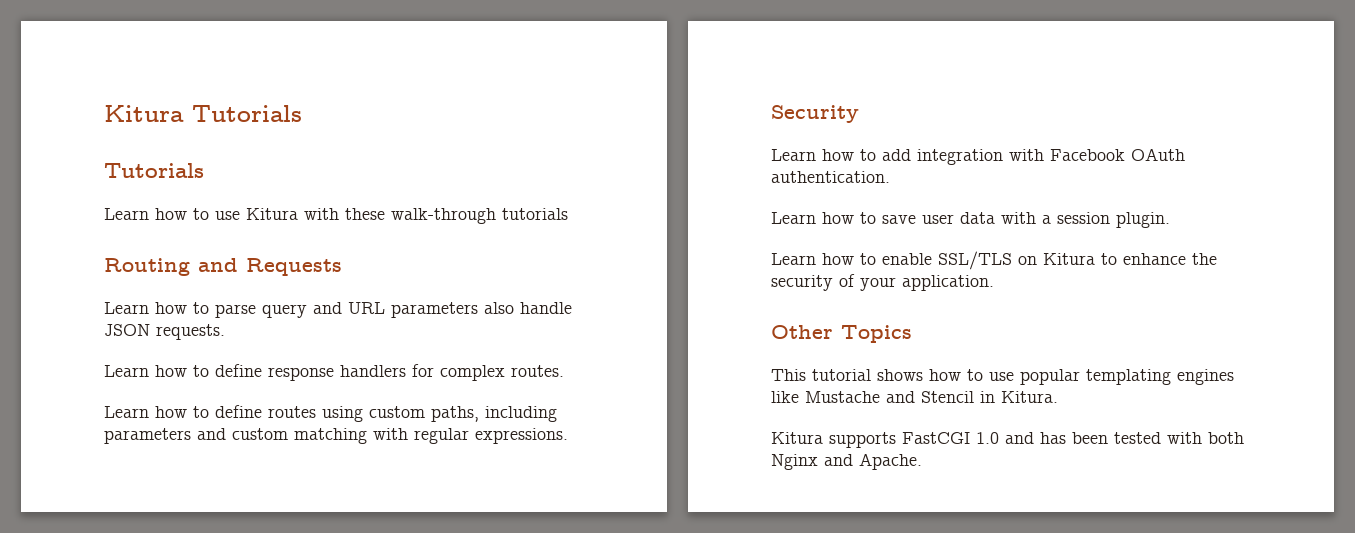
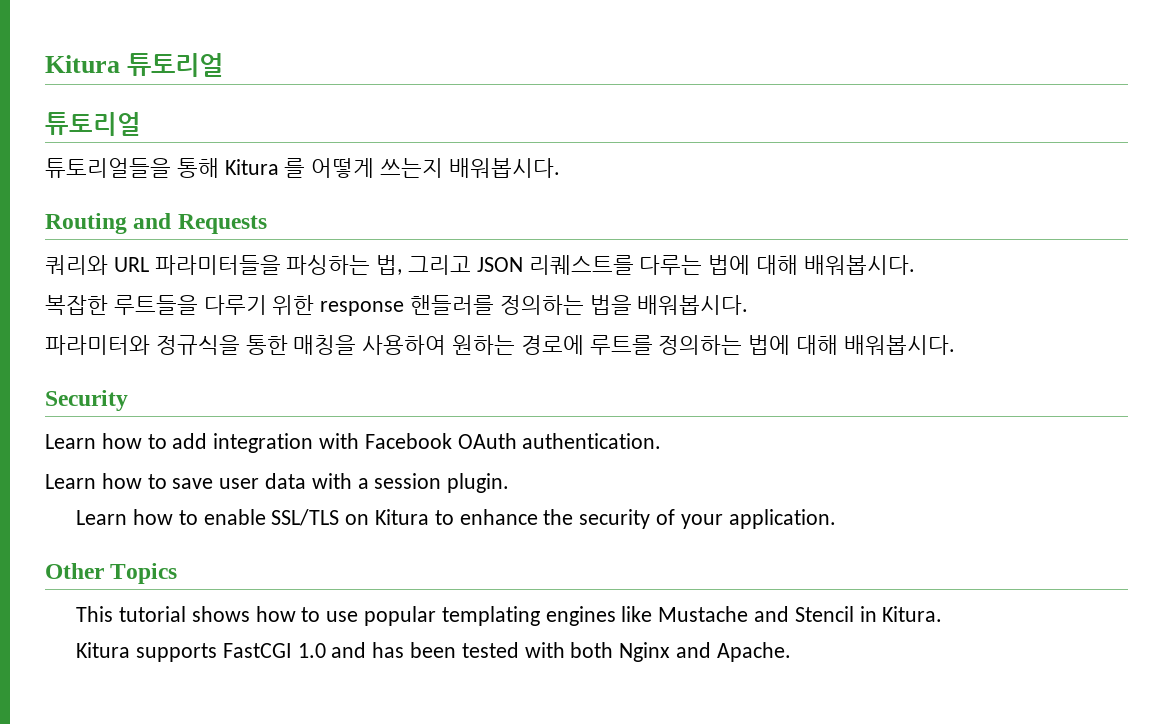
[104,105,302,122] [104,163,204,178] [104,208,568,224] [104,258,342,276] [104,302,572,318] [104,324,225,340] [104,364,564,381] [104,405,557,422] [104,428,568,444] Kitura Tutorials // Tutorials // Learn how to use Kitura with these walk-through tutorials // Routing and Requests // Learn how to parse query and URL parameters also handle JSON requests. // Learn how to define response handlers for complex routes. // Learn how to define routes using custom paths, including parameters and custom matching with regular expressions. -> [45,53,224,77] [45,112,141,136] [45,158,560,178] [45,213,267,234] [45,255,915,275] [45,295,749,316] [45,335,955,355] Kitura 튜토리얼 // 튜토리얼 // 튜토리얼들을 통해 Kitura 를 어떻게 쓰는지 배워봅시다. // Routing and Requests // 쿼리와 URL 파라미터들을 파싱하는 법, 그리고 JSON 리퀘스트를 다루는 법에 대해 배워봅시다. // 복잡한 루트들을 다루기 위한 response 핸들러를 정의하는 법을 배워봅시다. // 파라미터와 정규식을 통한 매칭을 사용하여 원하는 경로에 루트를 정의하는 법에 대해 배워봅시다.

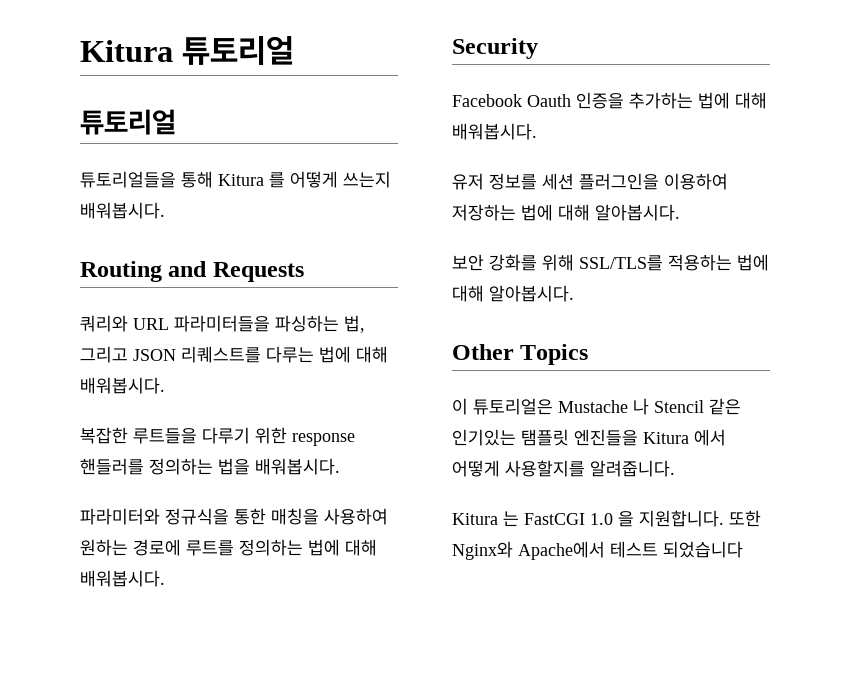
[45,433,662,453] [45,473,510,493] [76,509,836,529] [45,563,178,584] [76,606,943,626] [76,642,217,662] Learn how to add integration with Facebook OAuth authentication. // Learn how to save user data with a session plugin. // Learn how to enable SSL/TLS on Kitura to enhance the security of your application. // Other Topics // This tutorial shows how to use popular templating engines like Mustache and Stencil in Kitura. // Kitura supports -> [452,92,767,109] [452,123,537,140] [452,173,728,190] [452,204,680,221] [452,254,769,271] [452,285,574,302] [452,344,589,365] [452,398,741,415] [452,429,726,446] [452,460,675,477] [452,511,519,527] Facebook Oauth 인증을 추가하는 법에 대해 배워봅시다. // 유저 정보를 세션 플러그인을 이용하여 저장하는 법에 대해 알아봅시다. // 보안 강화를 위해 SSL/TLS를 적용하는 법에 대해 알아봅시다. // Other Topics // 이 튜토리얼은 Mustache 나 Stencil 같은 인기있는 탬플릿 엔진들을 Kitura 에서 어떻게 사용할지를 알려줍니다. // Kitura 는
[331,642,791,662] and has been tested with both Nginx and Apache. -> [618,510,761,527] [452,541,743,560] 을 지원합니다. 또한 Nginx와 Apache에서 테스트 되었습니다

